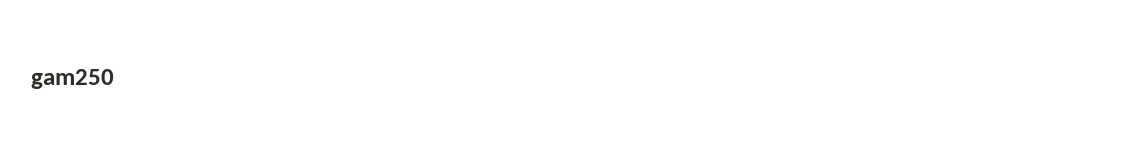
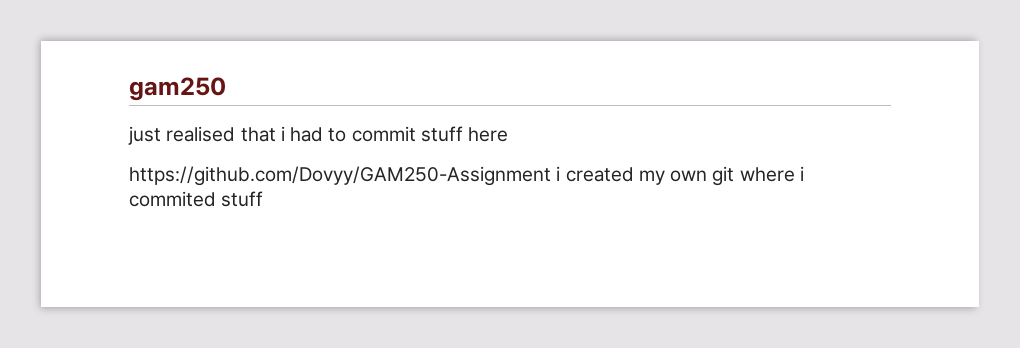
(114, 79) none -> [128,126,509,145] [129,166,804,186] [129,191,264,207] // just realised that i had to commit stuff here // https://github.com/Dovyy/GAM250-Assignment i created my own git where i commited stuff

